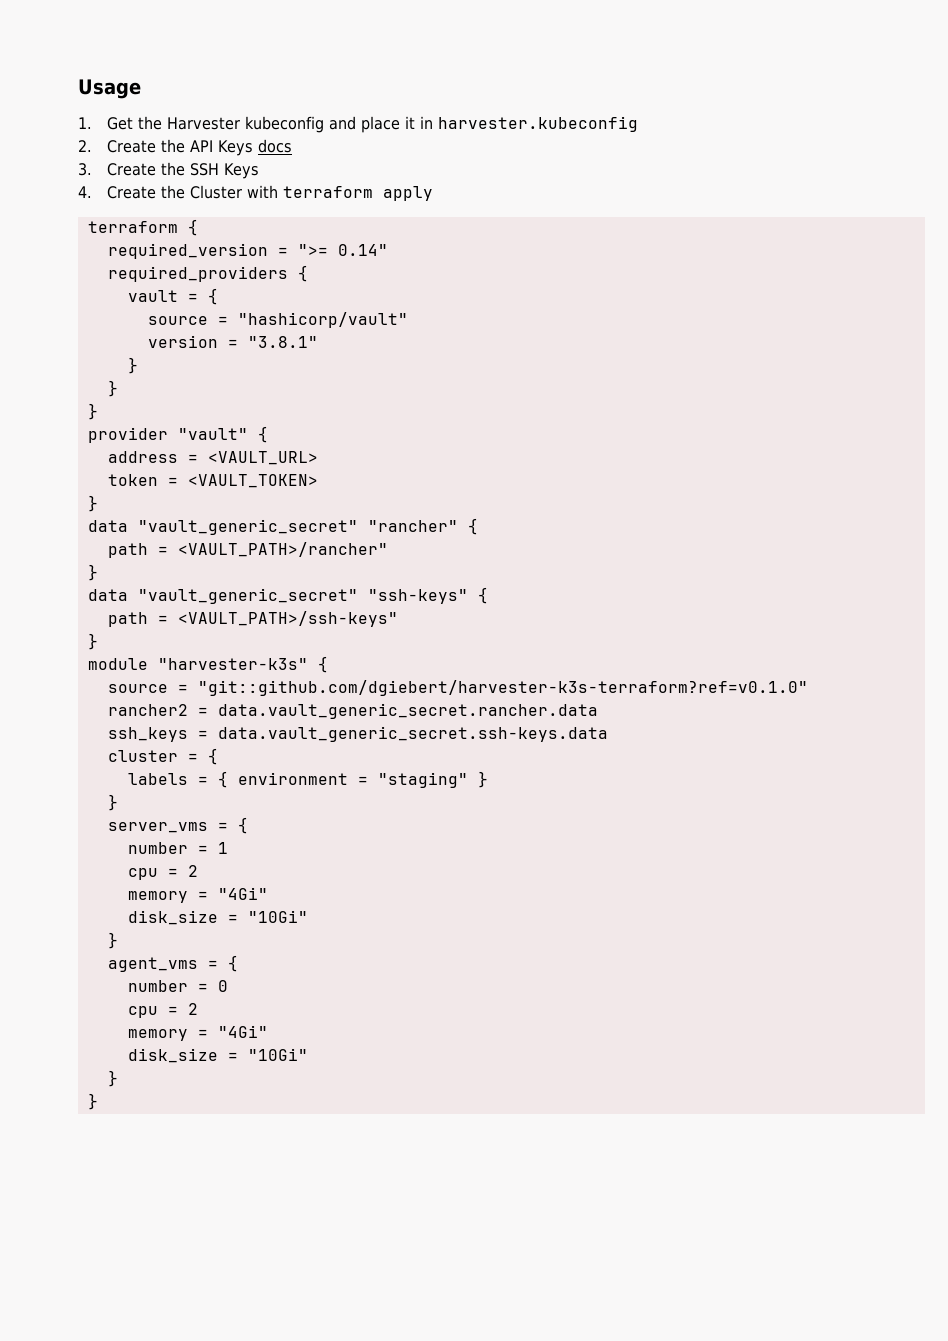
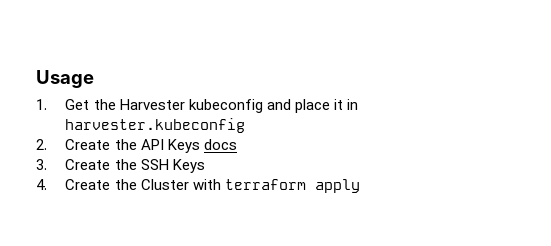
[87,219,198,236] [107,243,388,259] [107,265,308,282] [127,288,218,305] [147,312,408,328] [147,335,318,348] [127,357,138,374] [107,380,118,397] [87,403,98,420] [87,426,268,443] [107,451,318,465] [107,474,318,488] [87,495,98,512] [87,518,478,535] [107,542,388,558] [87,564,98,581] [87,587,488,604] [107,611,398,627] [87,633,98,650] [87,656,328,673] [107,680,808,696] [107,703,598,719] [107,726,608,742] [107,748,218,765] [127,771,488,788] [107,794,118,811] [107,817,248,834] [127,842,228,854] [127,865,198,880] [127,887,268,903] [127,910,308,925] [107,932,118,949] [107,955,238,972] [127,980,228,992] [127,1003,198,1018] [127,1025,268,1041] [127,1048,308,1063] [107,1070,118,1087] [87,1093,98,1110] // terraform { // required_version = ">= 0.14" // required_providers { // vault = { // source = "hashicorp/vault" // version = "3.8.1" // } // } // } // provider "vault" { // address = <VAULT_URL> // token = <VAULT_TOKEN> // } // data "vault_generic_secret" "rancher" { // path = <VAULT_PATH>/rancher" // } // data "vault_generic_secret" "ssh-keys" { // path = <VAULT_PATH>/ssh-keys" // } // module "harvester-k3s" { // source = "git::github.com/dgiebert/harvester-k3s-terraform?ref=v0.1.0" // rancher2 = data.vault_generic_secret.rancher.data // ssh_keys = data.vault_generic_secret.ssh-keys.data // cluster = { // labels = { environment = "staging" } // } // server_vms = { // number = 1 // cpu = 2 // memory = "4Gi" // disk_size = "10Gi" // } // agent_vms = { // number = 0 // cpu = 2 // memory = "4Gi" // disk_size = "10Gi" // } // } -> (360, 186) none

